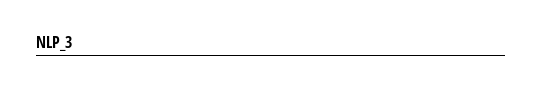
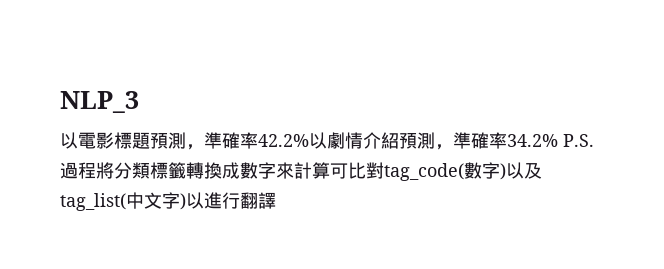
(72, 43) none -> [60,132,594,150] [60,162,542,181] [60,192,276,211] // 以電影標題預測，準確率42.2%以劇情介紹預測，準確率34.2% P.S.過程將分類標籤轉換成數字來計算可比對tag_code(數字)以及tag_list(中文字)以進行翻譯

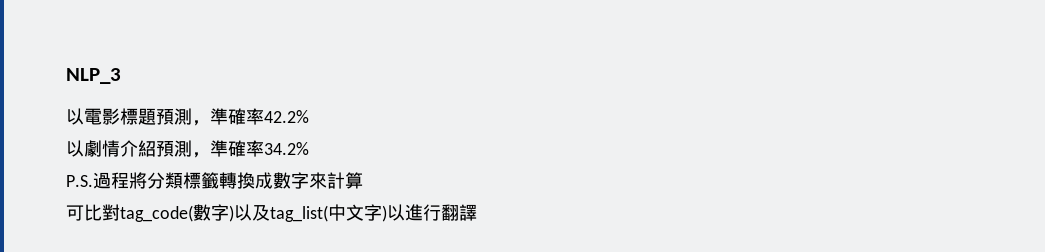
(309, 140) none -> (309, 116) //
(558, 140) none -> (309, 148) //
(330, 170) none -> (363, 180) //

